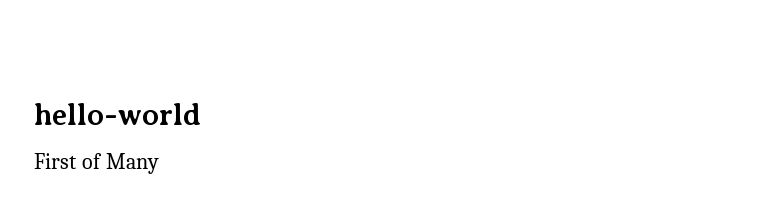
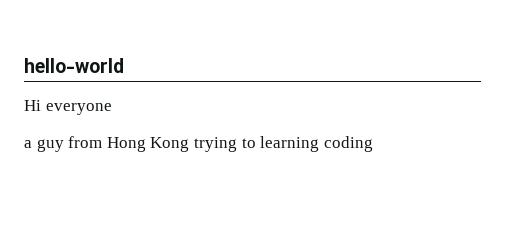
[34,153,159,174] First of Many -> [24,100,112,115] [24,136,373,152] Hi everyone // a guy from Hong Kong trying to learning coding

